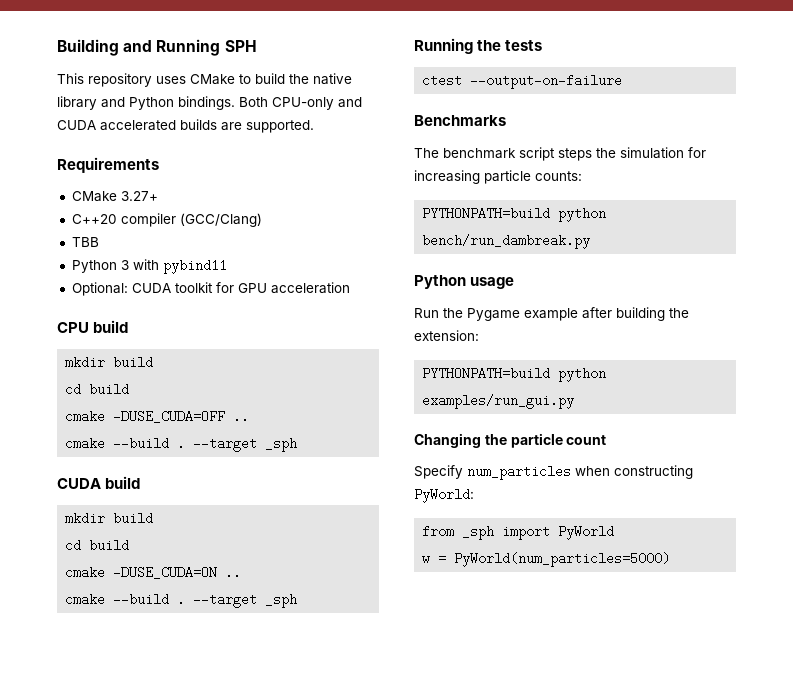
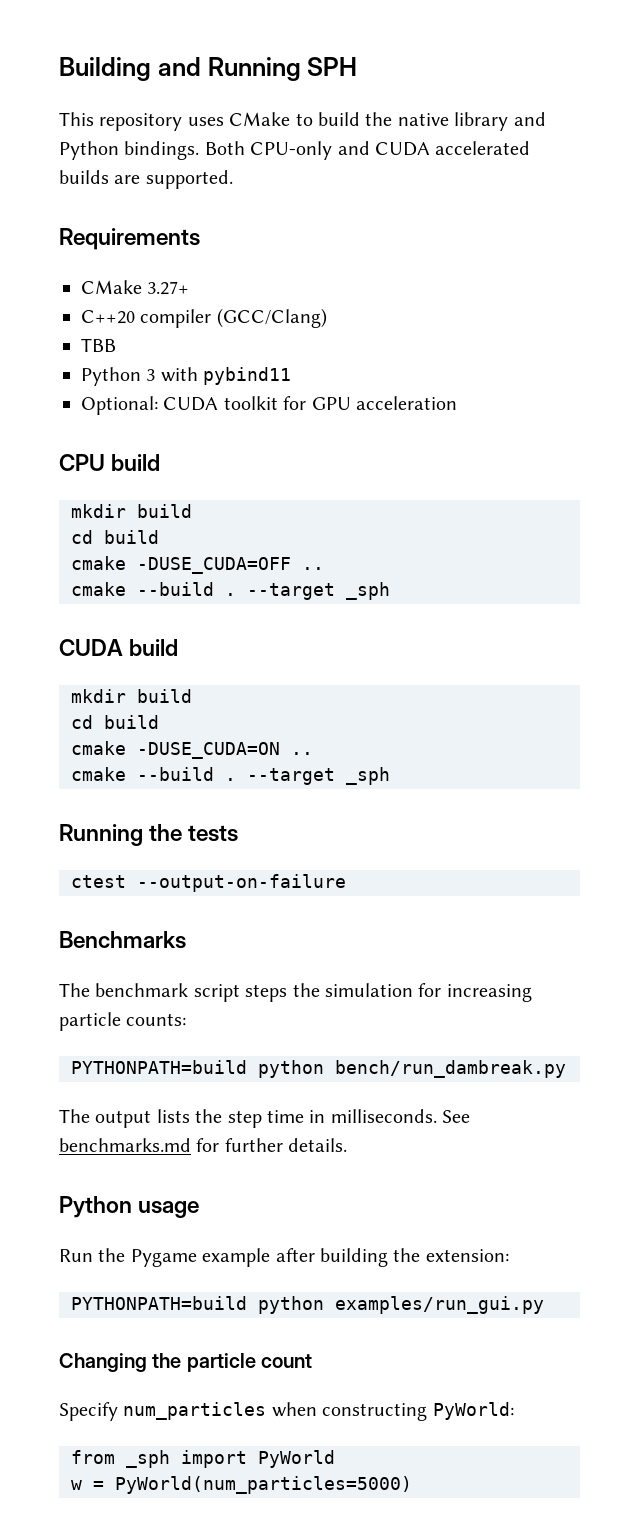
(591, 241) none -> [59,1109,471,1128] [59,1138,348,1152] // The output lists the step time in milliseconds. See benchmarks.md for further details.

